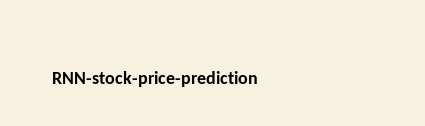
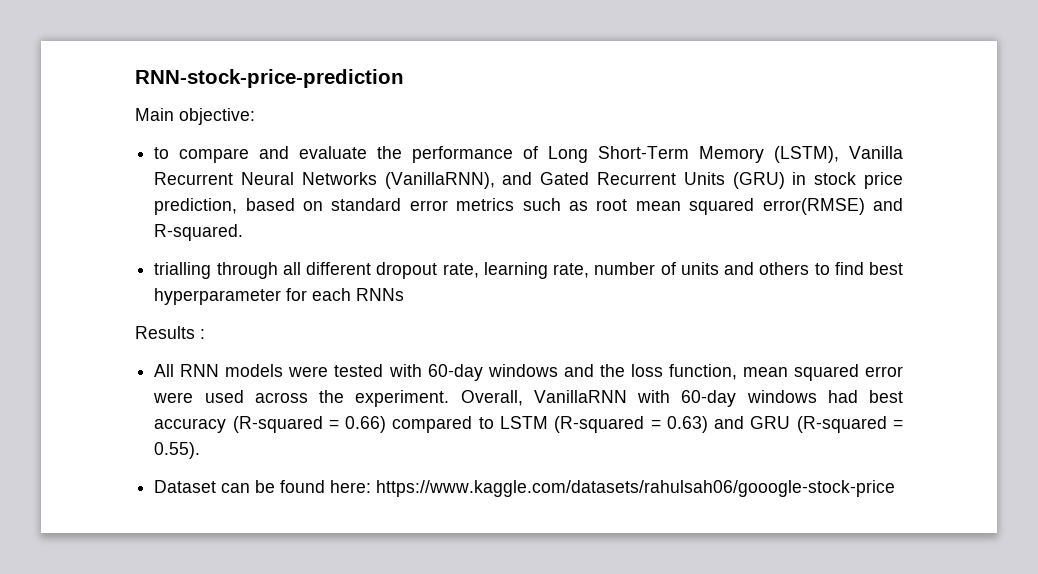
(258, 79) none -> [135,108,255,125] [154,146,904,163] [154,172,903,189] [154,198,903,215] [154,224,244,241] [154,262,903,279] [154,288,405,305] [135,326,205,339] [154,364,904,381] [153,390,903,407] [154,416,904,433] [154,442,201,459] [154,480,896,497] // Main objective: // to compare and evaluate the performance of Long Short-Term Memory (LSTM), Vanilla Recurrent Neural Networks (VanillaRNN), and Gated Recurrent Units (GRU) in stock price prediction, based on standard error metrics such as root mean squared error(RMSE) and R-squared. // trialling through all different dropout rate, learning rate, number of units and others to find best hyperparameter for each RNNs // Results : // All RNN models were tested with 60-day windows and the loss function, mean squared error were used across the experiment. Overall, VanillaRNN with 60-day windows had best accuracy (R-squared = 0.66) compared to LSTM (R-squared = 0.63) and GRU (R-squared = 0.55). // Dataset can be found here: https://www.kaggle.com/datasets/rahulsah06/gooogle-stock-price

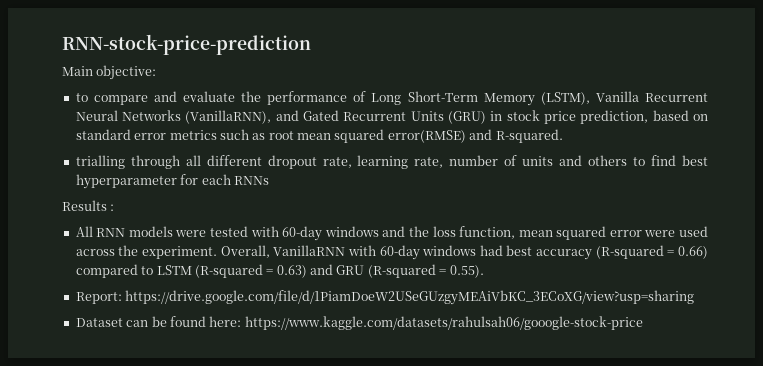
(201, 450) none -> [75,290,695,305] // Report: https://drive.google.com/file/d/1PiamDoeW2USeGUzgyMEAiVbKC_3ECoXG/view?usp=sharing

